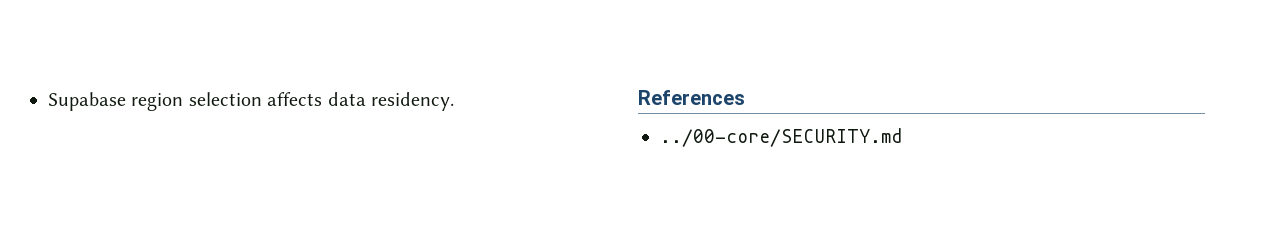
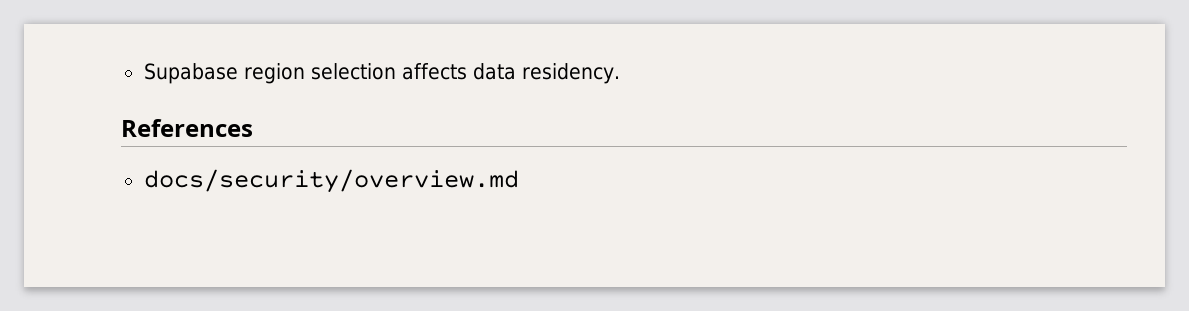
[660,128,902,147] ../00-core/SECURITY.md -> [143,169,519,193] docs/security/overview.md

